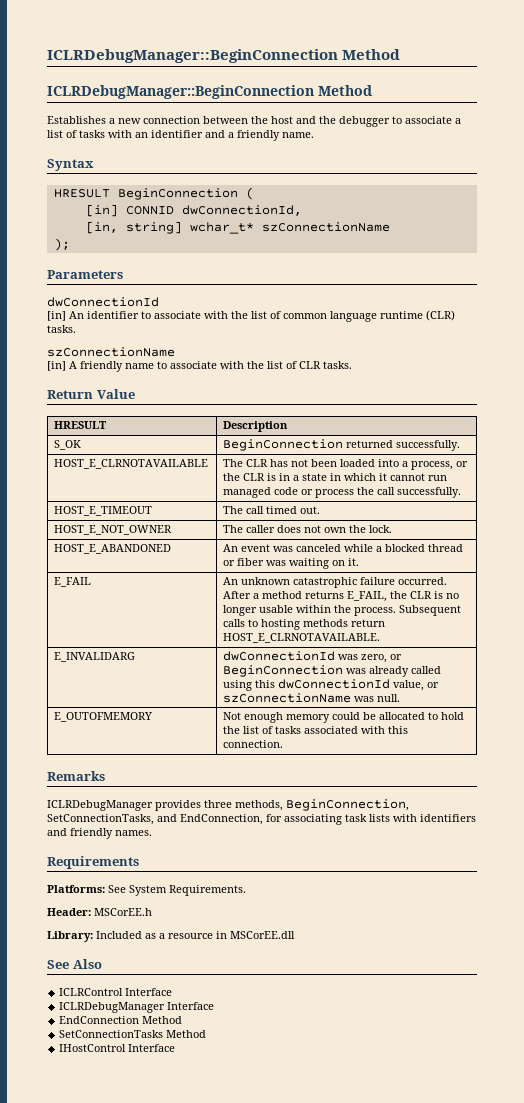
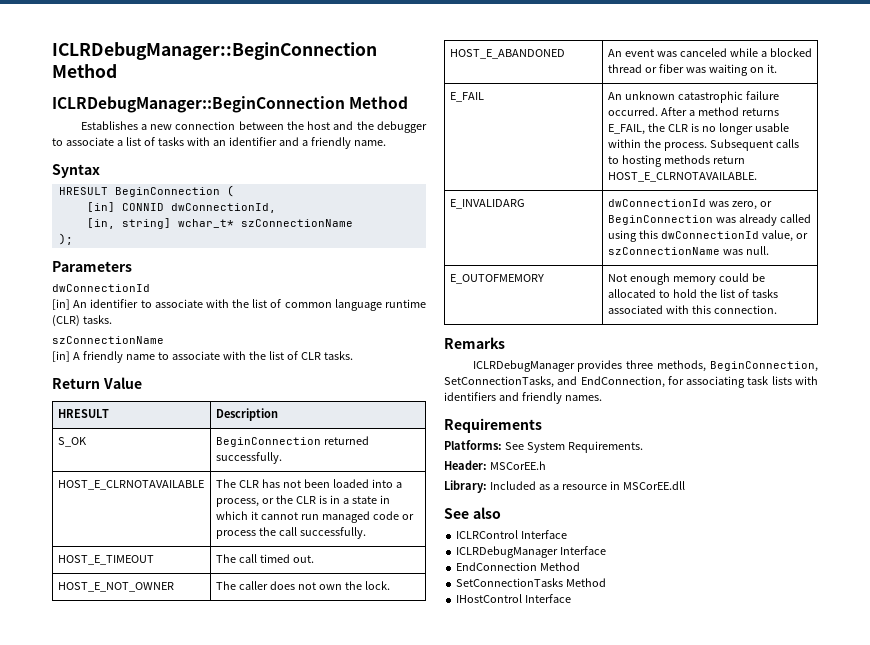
[72,959,102,969] Also -> [472,507,501,519] also

